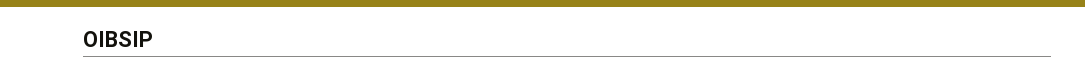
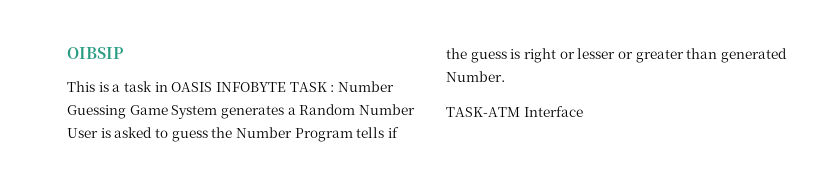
(153, 39) none -> [67,81,394,92] [67,104,415,119] [67,127,399,142] [446,48,787,63] [446,71,505,82] [446,106,583,117] // This is a task in OASIS INFOBYTE TASK : Number Guessing Game System generates a Random Number User is asked to guess the Number Program tells if the guess is right or lesser or greater than generated Number. // TASK-ATM Interface

